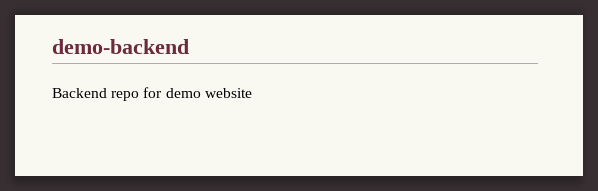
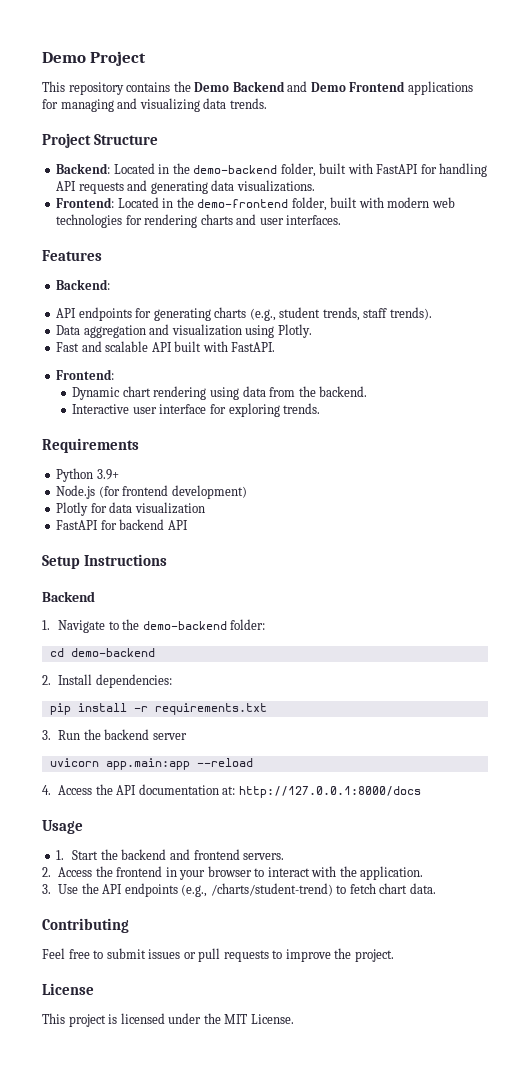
[52,39,189,54] [52,87,252,101] demo-backend // Backend repo for demo website -> [42,51,147,66] [42,81,473,95] [42,98,267,112] [42,133,159,148] [56,163,488,177] [56,180,315,194] [56,197,455,211] [56,214,342,228] [42,250,102,261] [56,279,111,290] [56,307,432,321] [56,324,312,338] [56,341,276,352] [56,369,115,380] [72,386,368,400] [72,403,321,417] [42,438,139,453] [56,468,119,482] [56,485,247,499] [56,502,205,516] [56,519,188,530] [42,554,168,569] [42,591,95,602] [42,619,266,633] [49,648,155,657] [42,674,172,688] [49,703,267,715] [42,729,187,740] [49,758,253,770] [42,784,421,798] [42,820,83,834] [56,849,285,860] [42,866,424,880] [42,883,436,897] [42,918,129,933] [42,948,394,962] [42,983,94,995] [42,1013,294,1027] Demo Project // This repository contains the Demo Backend and Demo Frontend applications for managing and visualizing data trends. // Project Structure // Backend: Located in the demo-backend folder, built with FastAPI for handling API requests and generating data visualizations. // Frontend: Located in the demo-frontend folder, built with modern web technologies for rendering charts and user interfaces. // Features // Backend: // API endpoints for generating charts (e.g., student trends, staff trends). // Data aggregation and visualization using Plotly. // Fast and scalable API built with FastAPI. // Frontend: // Dynamic chart rendering using data from the backend. // Interactive user interface for exploring trends. // Requirements // Python 3.9+ // Node.js (for frontend development) // Plotly for data visualization // FastAPI for backend API // Setup Instructions // Backend // 1. Navigate to the demo-backend folder: // cd demo-backend // 2. Install dependencies: // pip install -r requirements.txt // 3. Run the backend server // uvicorn app.main:app --reload // 4. Access the API documentation at: http://127.0.0.1:8000/docs // Usage // 1. Start the backend and frontend servers. // 2. Access the frontend in your browser to interact with the application. // 3. Use the API endpoints (e.g., /charts/student-trend) to fetch chart data. // Contributing // Feel free to submit issues or pull requests to improve the project. // License // This project is licensed under the MIT License.

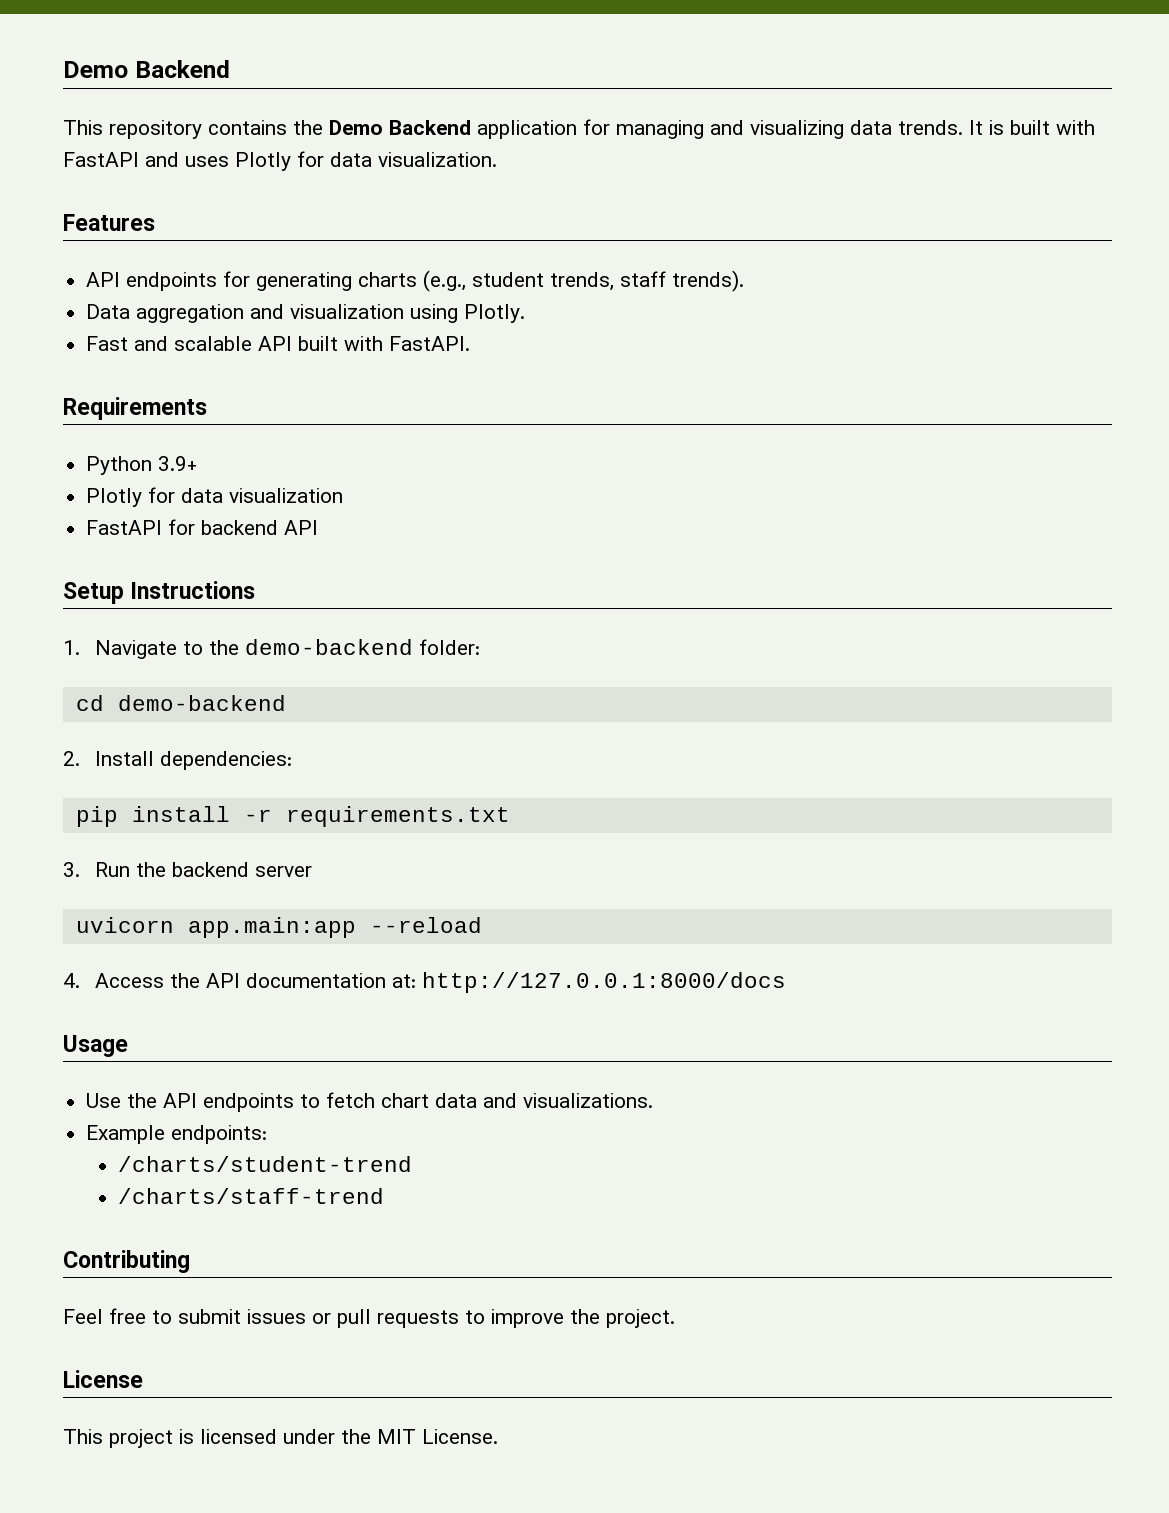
[42,51,147,66] Demo Project -> [63,60,230,78] Demo Backend
[287,81,473,95] and Demo Frontend applications -> [477,120,577,139] application
[42,133,159,148] [56,163,488,177] [56,180,315,194] [56,197,455,211] [56,214,342,228] // Project Structure // Backend: Located in the demo-backend folder, built with FastAPI for handling API requests and generating data visualizations. // Frontend: Located in the demo-frontend folder, built with modern web technologies for rendering charts and user interfaces. -> [969,120,1095,135] [63,151,497,171] It is built with FastAPI and uses Plotly for data visualization.
[56,279,111,290] // Backend: -> (155, 222) none
[56,369,115,380] [72,386,368,400] [72,403,321,417] // Frontend: // Dynamic chart rendering using data from the backend. // Interactive user interface for exploring trends. -> (471, 343) none
[56,485,247,499] // Node.js (for frontend development) -> (198, 463) none
[42,591,95,602] // Backend -> (256, 590) none
[56,849,285,860] [42,866,424,880] [42,884,51,894] 1. Start the backend and frontend servers. // 2. Access the frontend in your browser to interact with the application. // 3. -> (128, 1046) none
[181,883,333,897] (e.g., /charts/student-trend) -> (295, 1102) none
[409,883,436,894] data. -> [435,1093,654,1108] [86,1125,268,1144] [118,1156,413,1172] [118,1188,385,1204] data and visualizations. // Example endpoints: // /charts/student-trend // /charts/staff-trend

